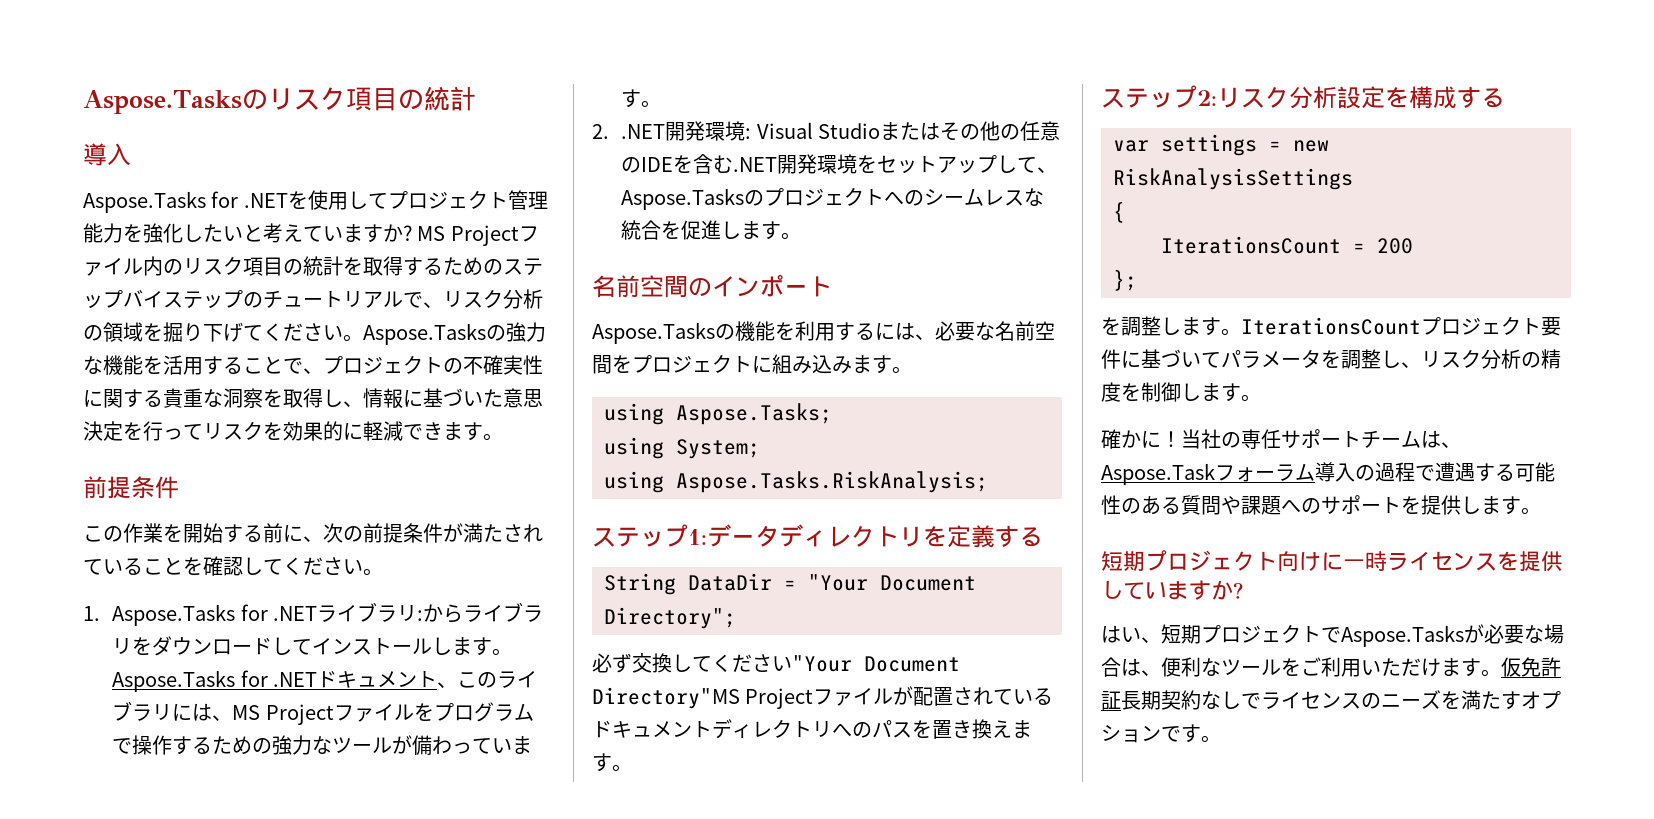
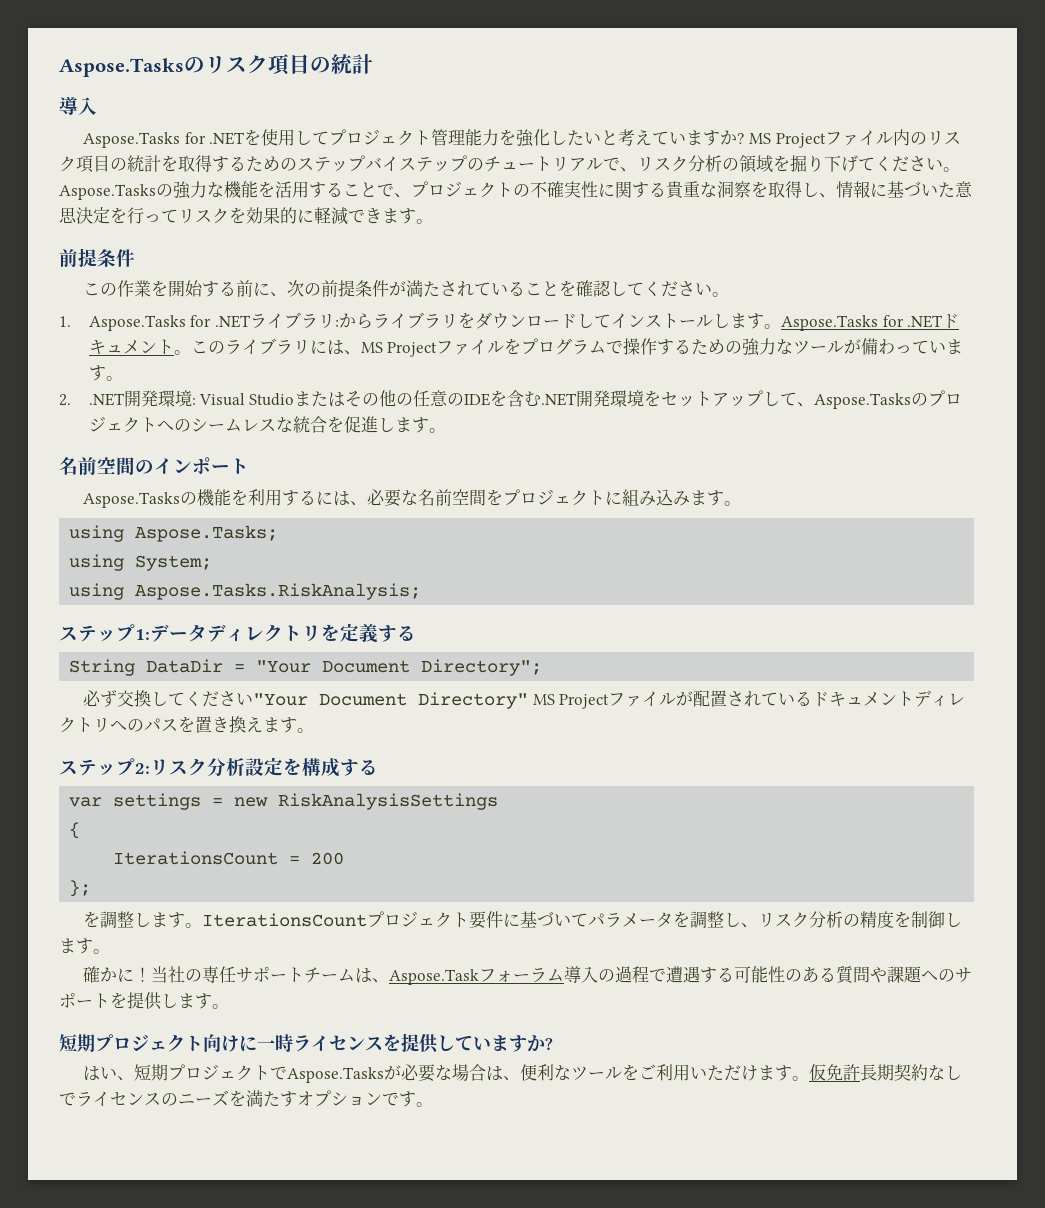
[436,682,457,688] 、 -> [173,350,191,355] 。
[592,687,740,709] Directory"MS -> [418,692,555,709] Directory" MS
[1101,691,1121,710] 証 -> (861, 1072) none

